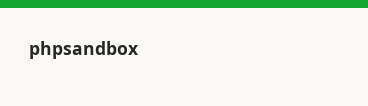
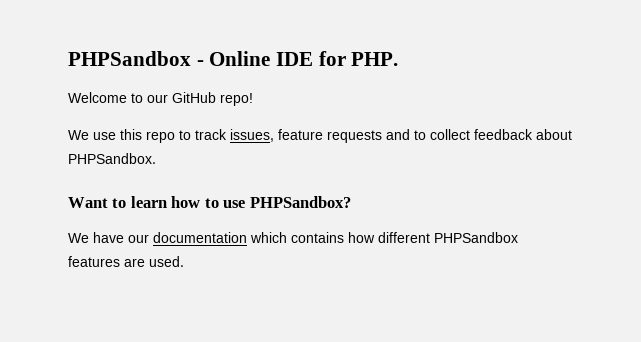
[29,41,139,59] phpsandbox -> [68,51,399,66] [68,92,253,106] [68,129,572,143] [68,153,156,164] [68,196,351,208] [68,232,518,243] [68,256,184,267] PHPSandbox - Online IDE for PHP. // Welcome to our GitHub repo! // We use this repo to track issues, feature requests and to collect feedback about PHPSandbox. // Want to learn how to use PHPSandbox? // We have our documentation which contains how different PHPSandbox features are used.

